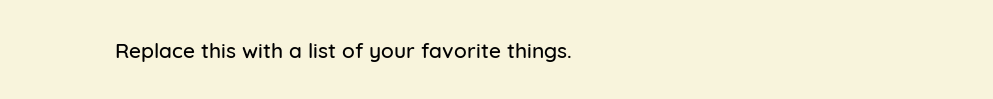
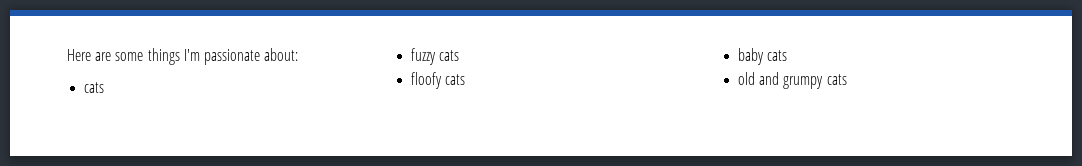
[115,43,572,62] Replace this with a list of your favorite things. -> [67,48,299,65] [84,82,105,93] [411,48,460,65] [411,72,466,89] [738,48,788,65] [738,72,847,89] Here are some things I'm passionate about: // cats // fuzzy cats // floofy cats // baby cats // old and grumpy cats

